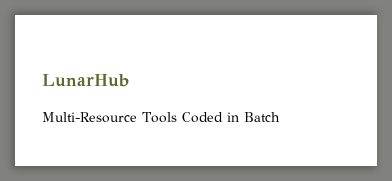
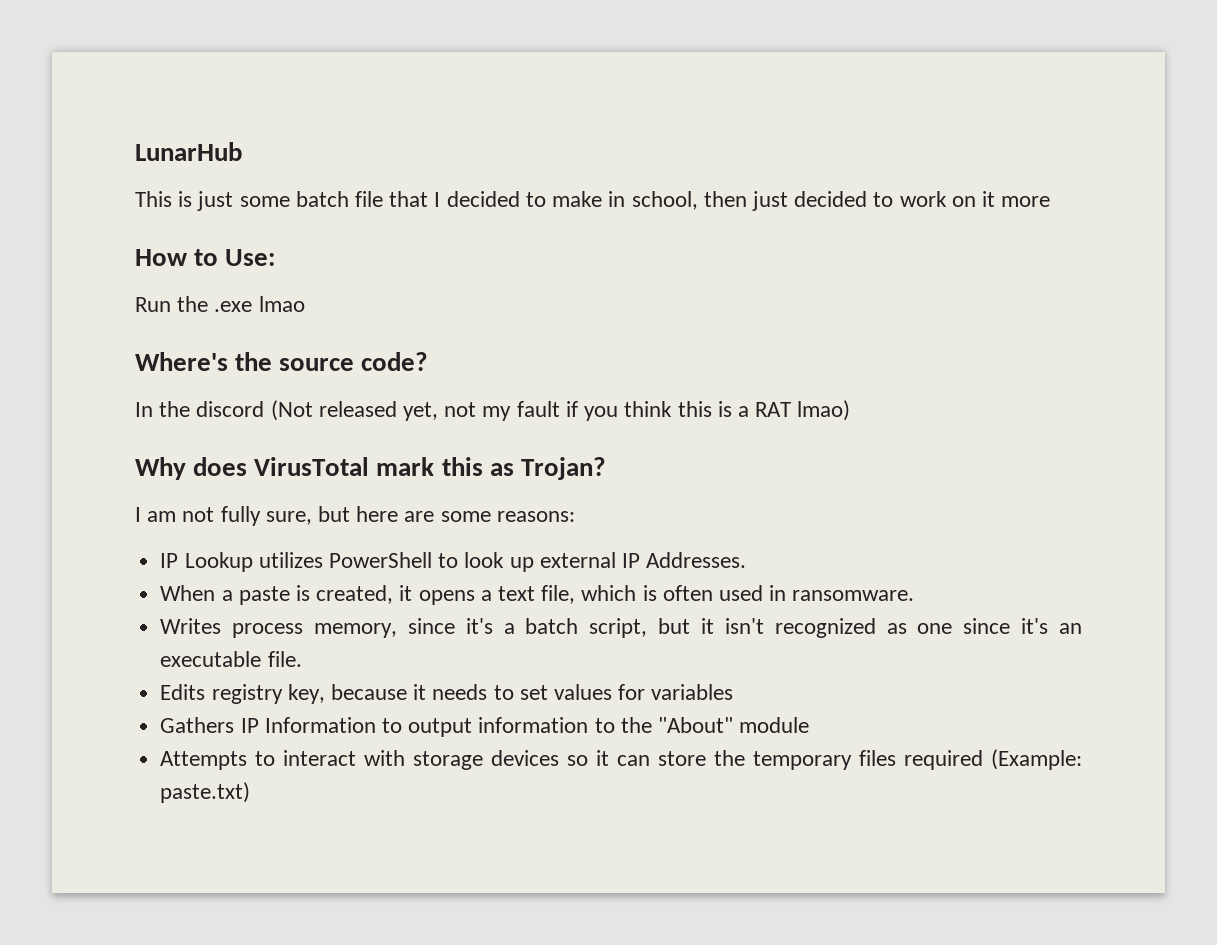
[42,112,280,123] Multi-Resource Tools Coded in Batch -> [135,191,1051,211] [135,249,276,266] [135,296,305,312] [135,352,429,371] [135,400,851,421] [135,457,606,480] [135,506,575,526] [160,552,747,572] [160,585,915,605] [160,618,1083,638] [160,651,302,667] [160,684,734,704] [160,717,810,737] [160,749,1082,770] [160,782,251,803] This is just some batch file that I decided to make in school, then just decided to work on it more // How to Use: // Run the .exe lmao // Where's the source code? // In the discord (Not released yet, not my fault if you think this is a RAT lmao) // Why does VirusTotal mark this as Trojan? // I am not fully sure, but here are some reasons: // IP Lookup utilizes PowerShell to look up external IP Addresses. // When a paste is created, it opens a text file, which is often used in ransomware. // Writes process memory, since it's a batch script, but it isn't recognized as one since it's an executable file. // Edits registry key, because it needs to set values for variables // Gathers IP Information to output information to the "About" module // Attempts to interact with storage devices so it can store the temporary files required (Example: paste.txt)

